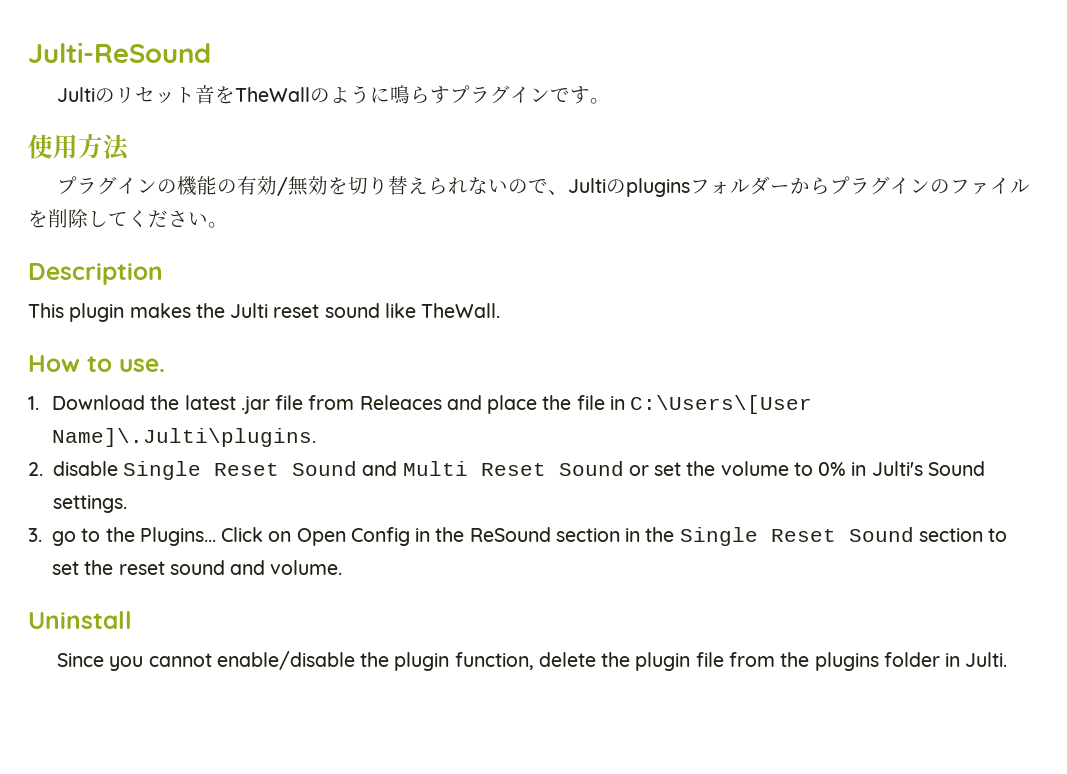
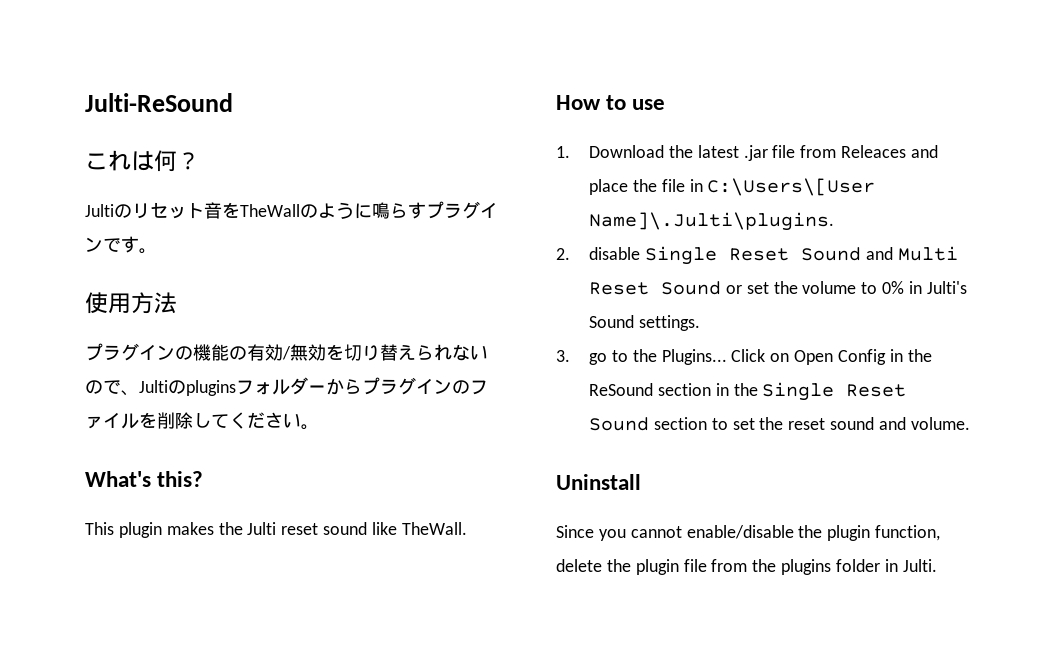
(211, 52) none -> [85,150,200,172] // これは何？
[28,263,163,285] Description -> [85,471,204,487] What's this?
[119,358,165,372] use. -> [632,99,666,110] use

